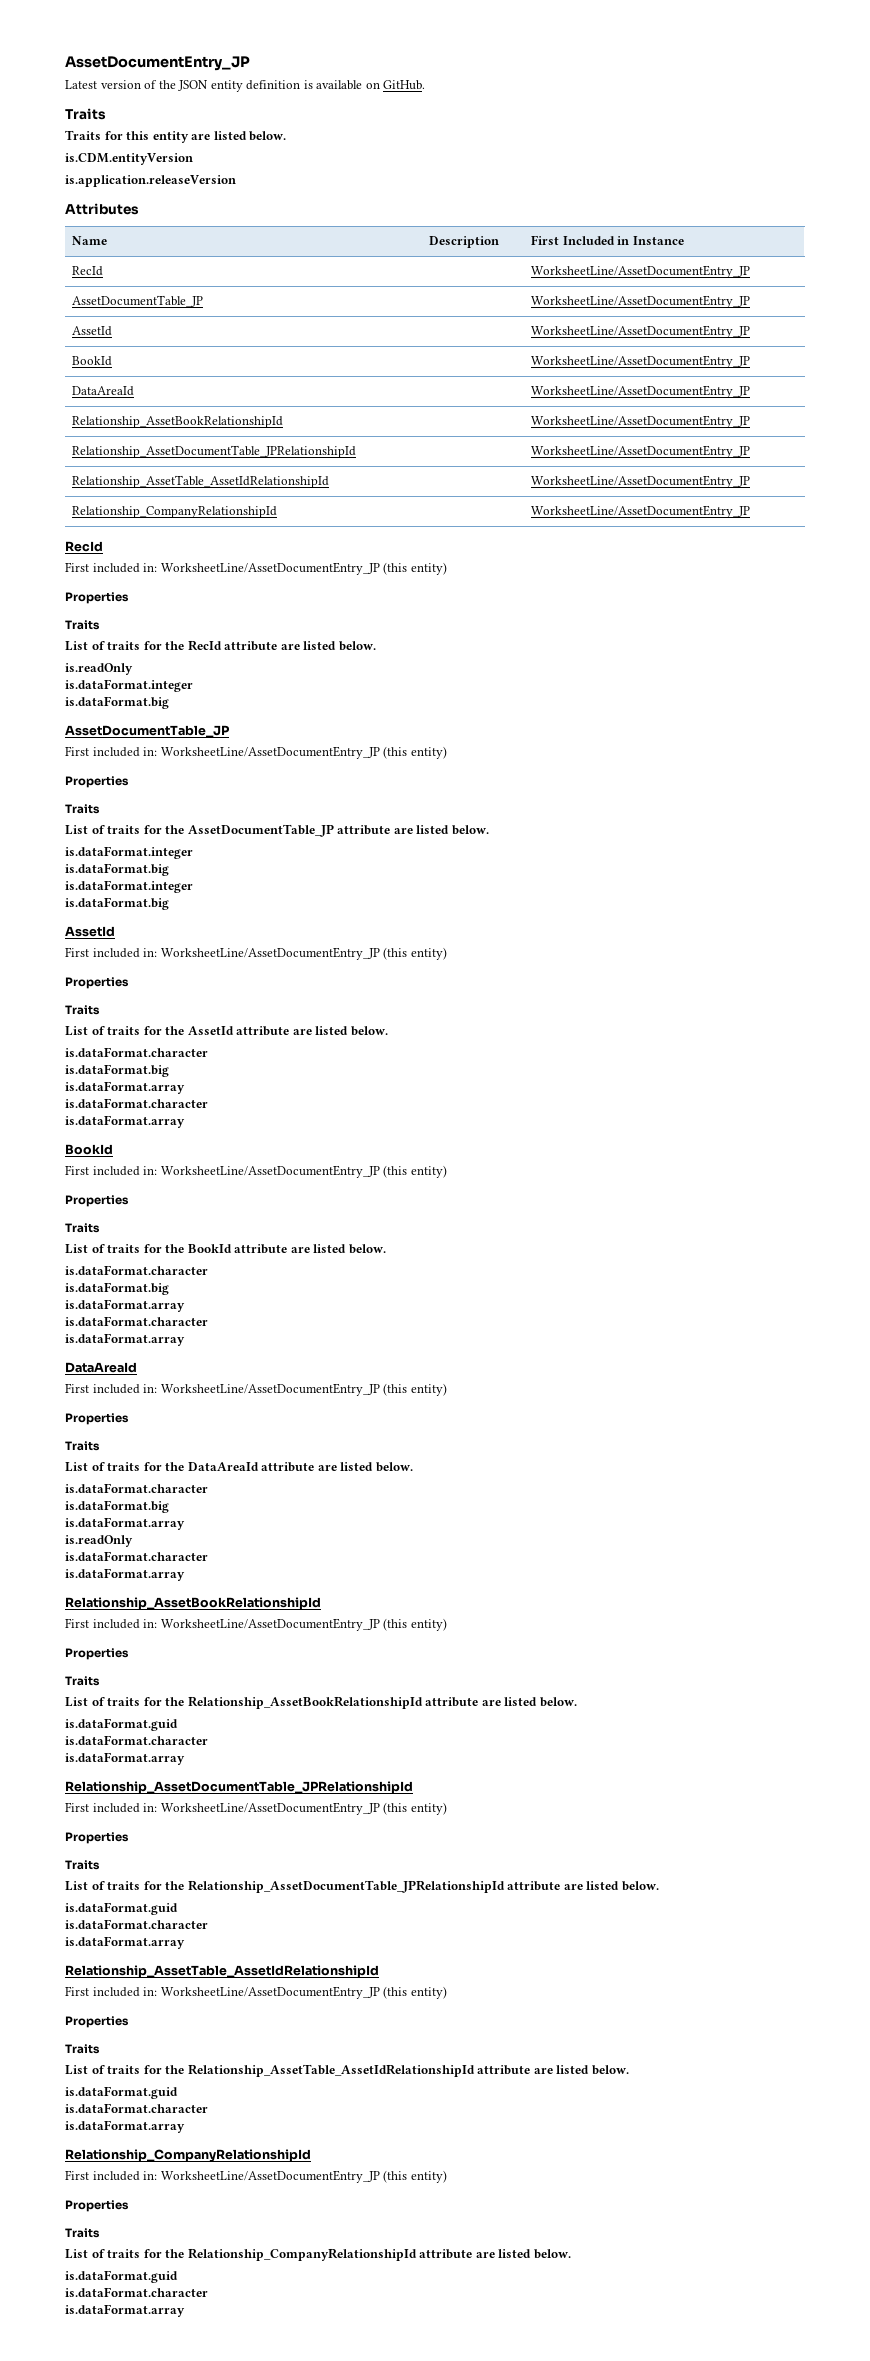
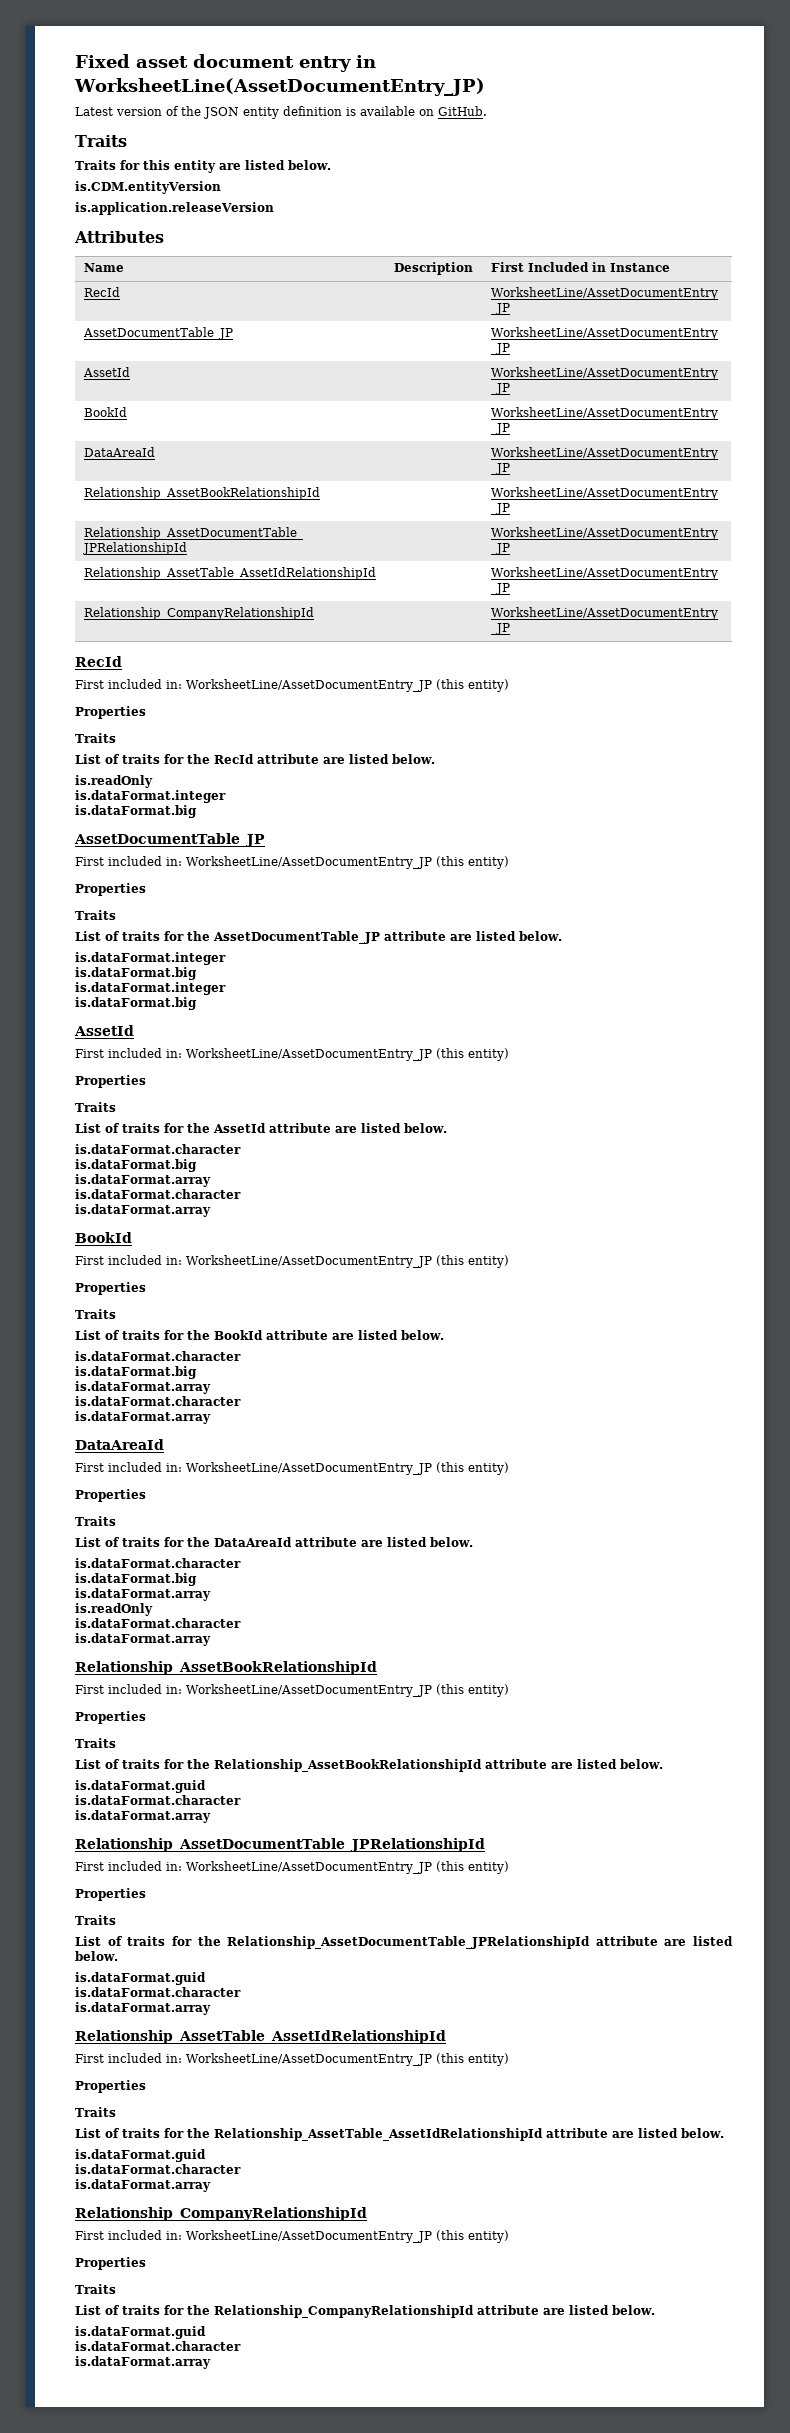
[65,56,250,71] AssetDocumentEntry_JP -> [75,54,376,72] [74,78,485,96] Fixed asset document entry in WorksheetLine(AssetDocumentEntry_JP)

